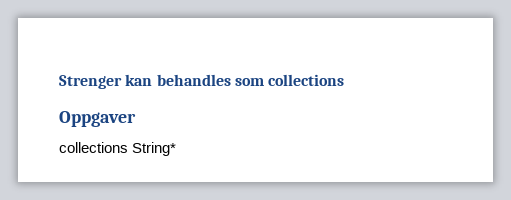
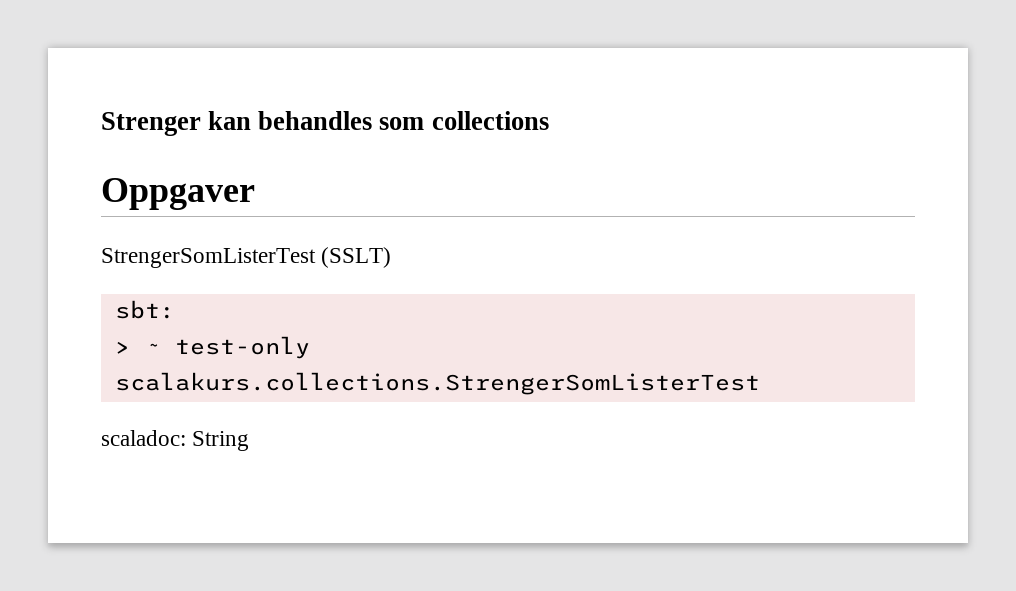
[59,142,177,156] collections String* -> [101,247,392,268] [114,300,175,319] [114,336,310,359] [114,372,760,395] [101,430,250,451] StrengerSomListerTest (SSLT) // sbt: // > ~ test-only scalakurs.collections.StrengerSomListerTest // scaladoc: String

